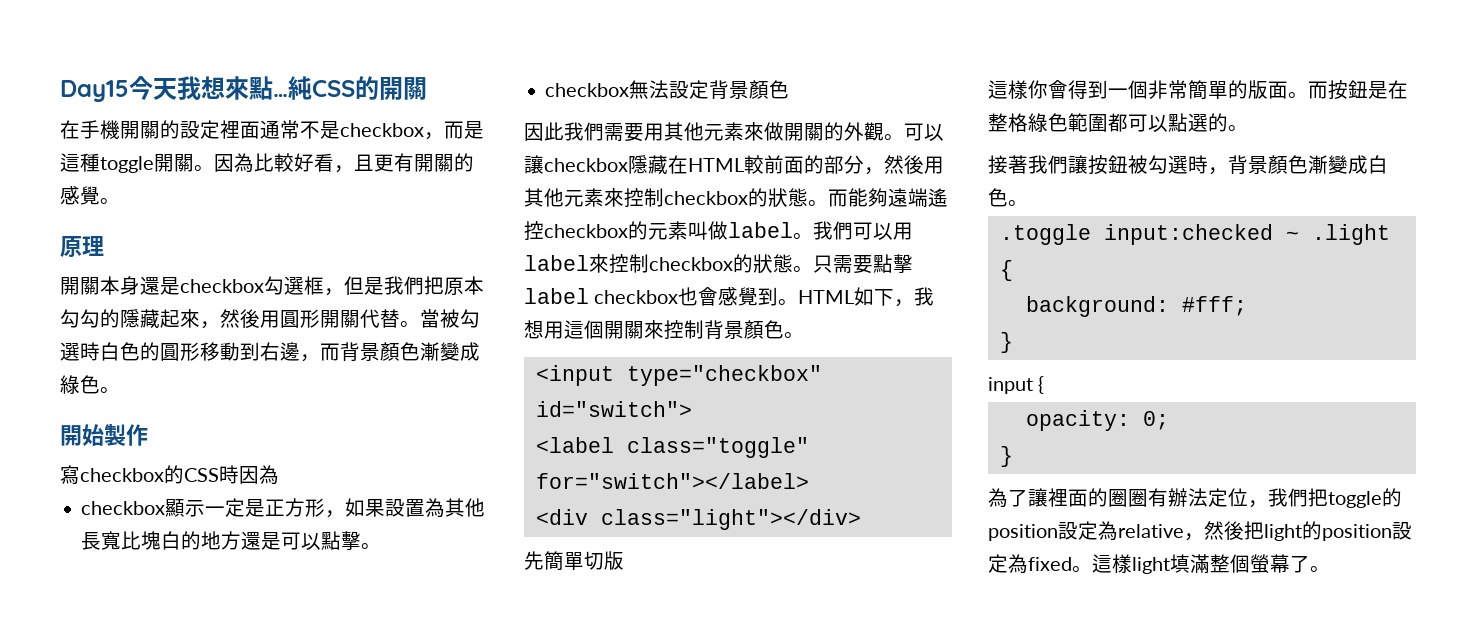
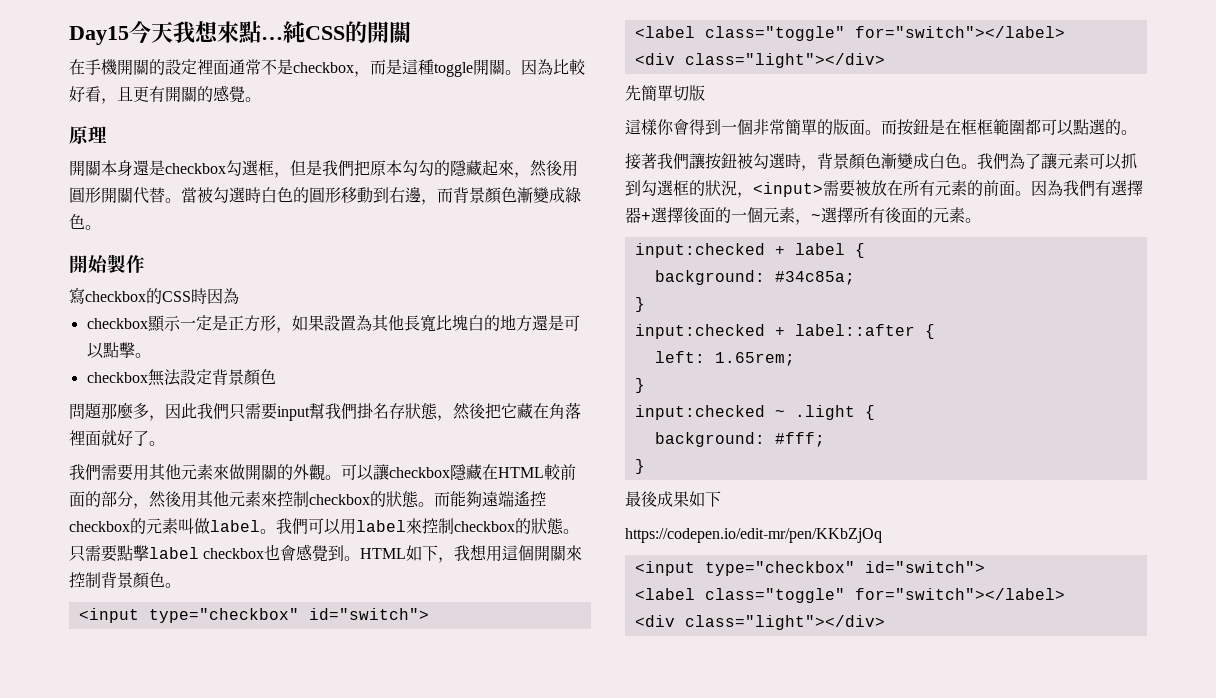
[524,122,564,141] 因此 -> [69,402,581,421] [69,430,165,446] 問題那麼多，因此我們只需要input幫我們掛名存狀態，然後把它藏在角落裡面就好了。 //
[988,113,1068,132] 整格綠色 -> [961,119,993,135] 框框
[999,224,1091,245] // .toggle -> [977,153,1137,170] [625,180,1143,198] [625,207,981,225] [634,243,865,258] [654,270,855,285] [634,297,645,312] [634,324,935,339] [654,351,795,366] [634,378,645,393] 我們為了讓元素可以抓到勾選框的狀況，<input>需要被放在所有元素的前面。因為我們有選擇器+選擇後面的一個元素，~選擇所有後面的元素。 // input:checked + label { // background: #34c85a; // } // input:checked + label::after { // left: 1.65rem; // } //
[988,376,1045,394] [1025,410,1169,431] [999,446,1013,467] [988,488,1402,508] [988,521,1412,541] [988,554,1330,574] input { // opacity: 0; // } // 為了讓裡面的圈圈有辦法定位，我們把toggle的position設定為relative，然後把light的position設定為fixed。這樣light填滿整個螢幕了。 -> [625,491,721,507] [625,528,882,543] [634,561,985,576] [634,588,1065,603] [634,615,885,630] 最後成果如下 // https://codepen.io/edit-mr/pen/KKbZjOq // <input type="checkbox" id="switch"> // <label class="toggle" for="switch"></label> // <div class="light"></div>

